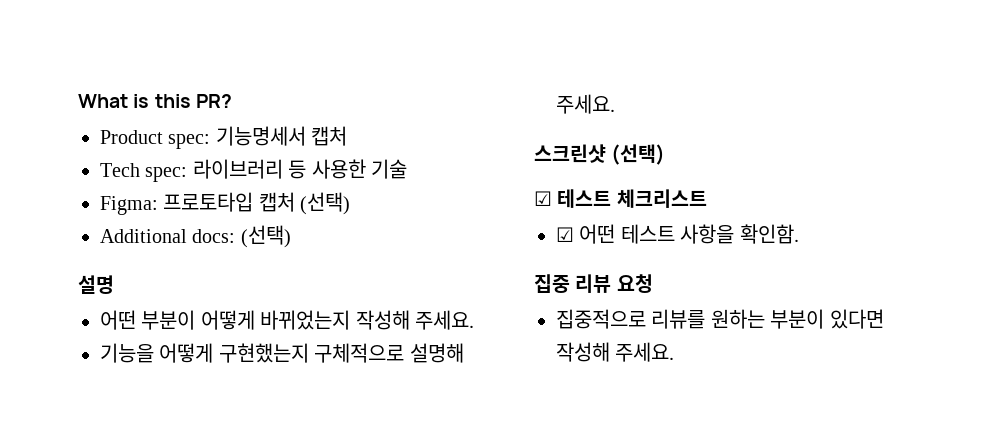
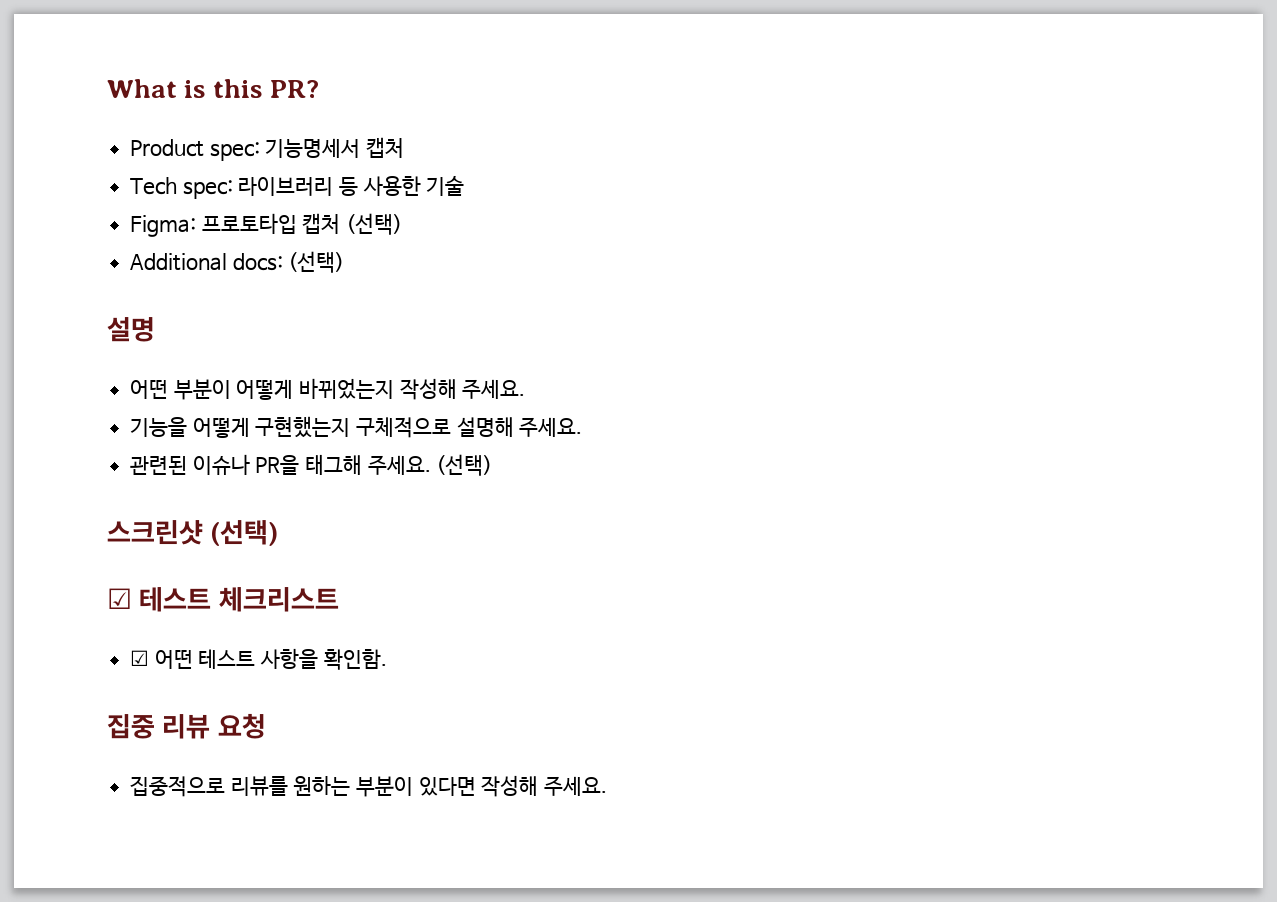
(615, 104) none -> [130,454,493,476] // 관련된 이슈나 PR을 태그해 주세요. (선택)

